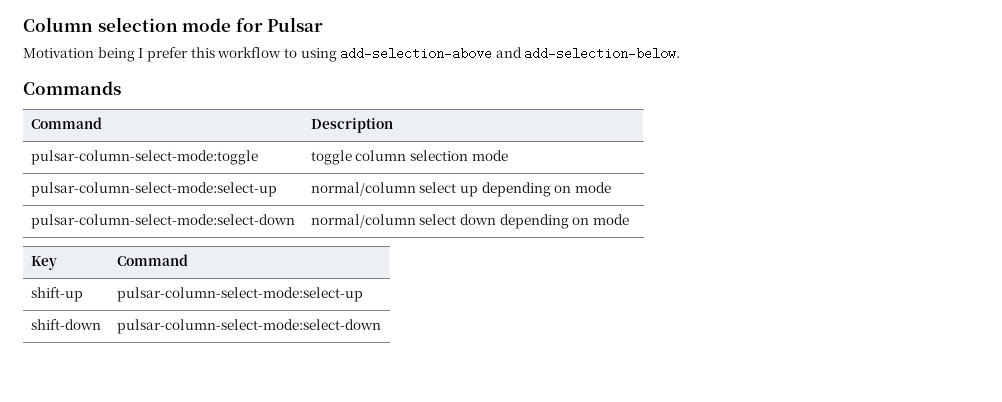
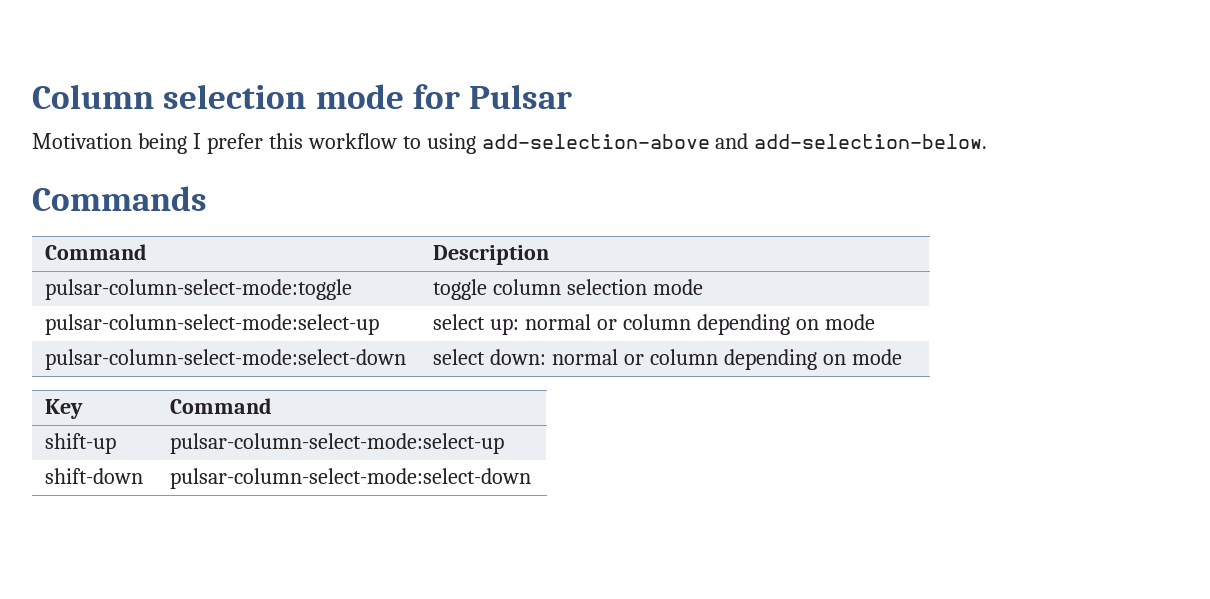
[310,182,478,197] normal/column select up -> [433,314,692,335] select up: normal or column
[310,214,496,228] normal/column select down -> [433,349,719,365] select down: normal or column

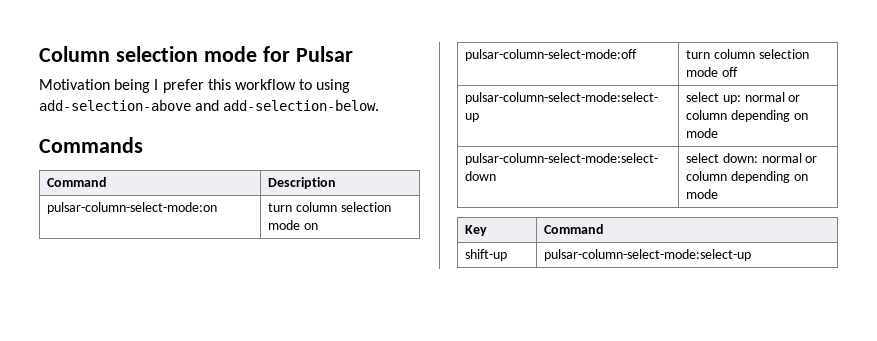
[45,279,353,300] [433,279,704,300] pulsar-column-select-mode:toggle | toggle column selection mode -> [47,202,218,214] [268,202,391,212] [268,220,318,230] [465,49,638,61] [686,49,809,59] [686,67,738,77] pulsar-column-select-mode:on | turn column selection mode on // pulsar-column-select-mode:off | turn column selection mode off
[45,468,144,484] [170,468,532,489] // shift-down | pulsar-column-select-mode:select-down -> (752, 255) none

